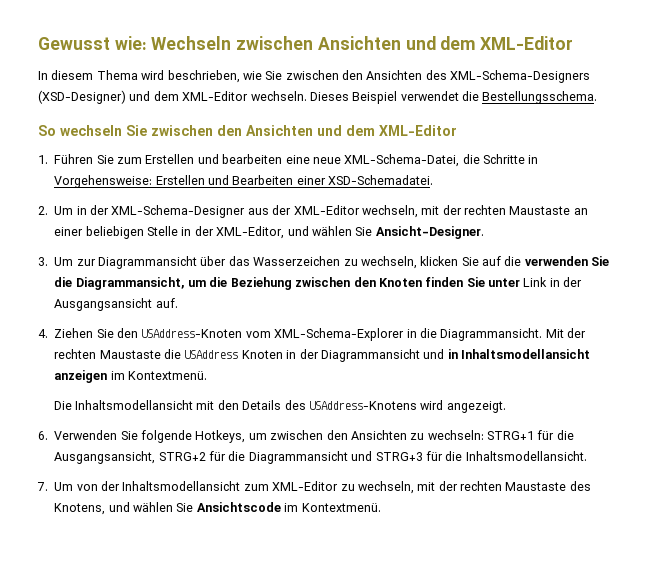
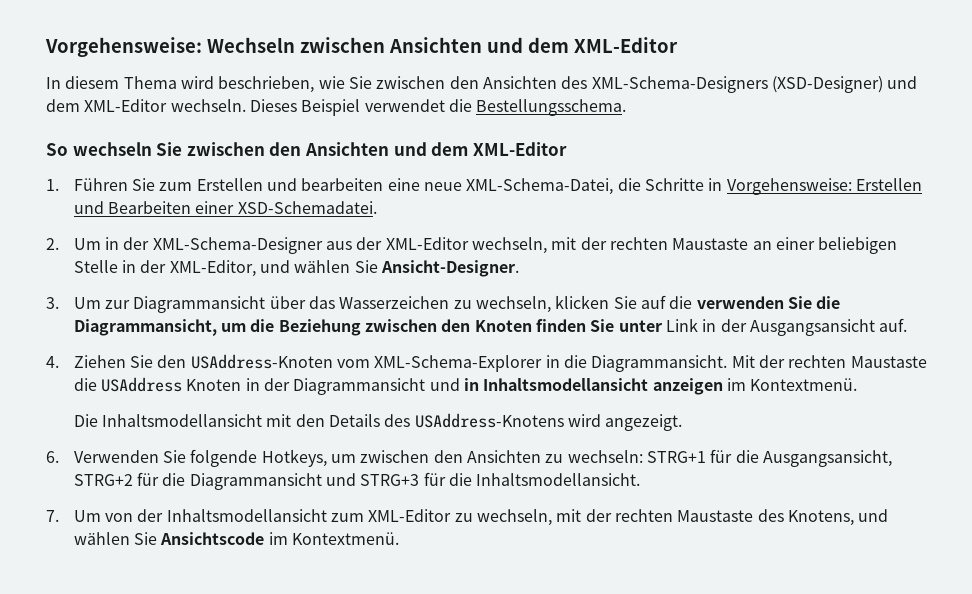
[38,36,147,50] Gewusst wie: -> [45,37,202,57] Vorgehensweise:

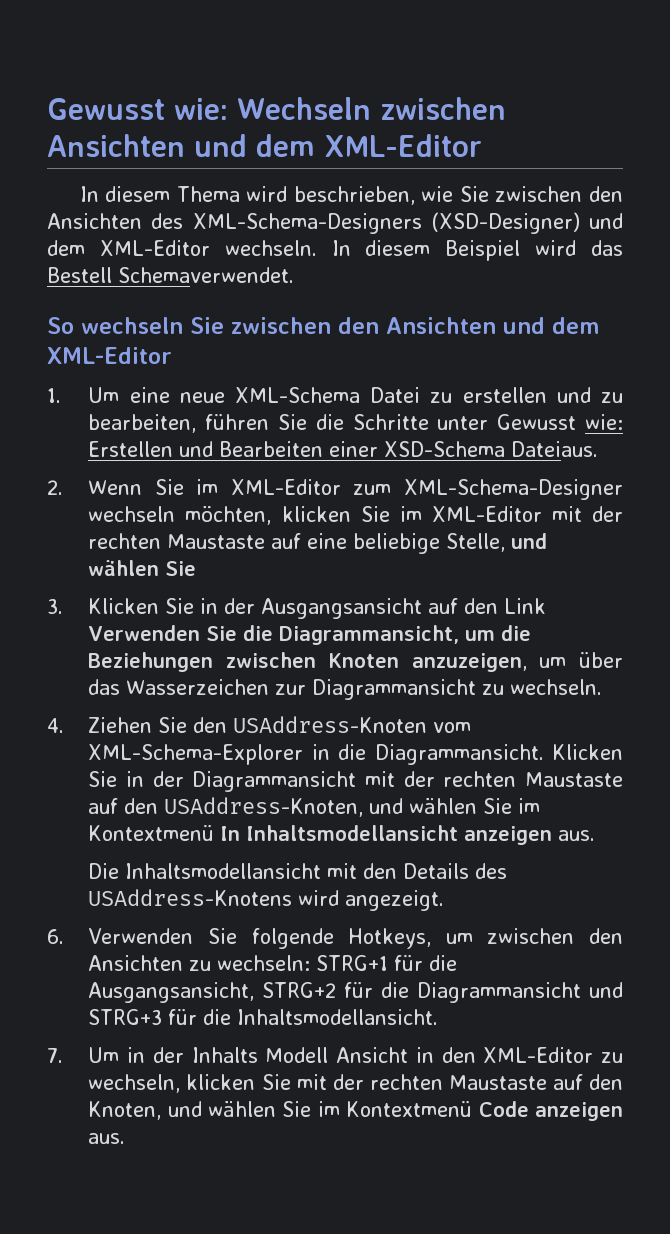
[45,37,202,57] Vorgehensweise: -> [47,98,228,120] Gewusst wie:
[249,99,627,116] Dieses Beispiel verwendet die Bestellungsschema. -> [331,240,623,261] [47,267,294,283] In diesem Beispiel wird das Bestell Schemaverwendet.
[73,178,852,195] Führen Sie zum Erstellen und bearbeiten eine neue XML-Schema-Datei, die Schritte in Vorgehensweise: -> [88,387,623,403] [88,414,623,433] Um eine neue XML-Schema Datei zu erstellen und zu bearbeiten, führen Sie die Schritte unter Gewusst wie:
[237,201,377,214] XSD-Schemadatei. -> [384,441,599,457] XSD-Schema Dateiaus.
[73,237,898,254] [73,260,520,277] Um in der XML-Schema-Designer aus der XML-Editor wechseln, mit der rechten Maustaste an einer beliebigen Stelle in der XML-Editor, und wählen Sie Ansicht-Designer. -> [88,479,624,500] [88,505,623,525] [88,533,548,554] [88,560,197,576] Wenn Sie im XML-Editor zum XML-Schema-Designer wechseln möchten, klicken Sie im XML-Editor mit der rechten Maustaste auf eine beliebige Stelle, und wählen Sie
[73,295,784,313] Um zur Diagrammansicht über das Wasserzeichen zu wechseln, klicken Sie auf die verwenden -> [88,598,547,619] [88,625,201,641] Klicken Sie in der Ausgangsansicht auf den Link Verwenden
[278,318,908,336] Beziehung zwischen den Knoten finden Sie unter Link in der Ausgangsansicht auf. -> [88,652,623,672] [88,679,603,700] Beziehungen zwischen Knoten anzuzeigen, um über das Wasserzeichen zur Diagrammansicht zu wechseln.
[731,355,927,368] [73,377,858,395] Mit der rechten Maustaste die USAddress Knoten in der Diagrammansicht und in Inhaltsmodellansicht anzeigen im Kontextmenü. -> [551,744,623,760] [88,771,623,792] [88,797,541,817] [88,825,596,845] Klicken Sie in der Diagrammansicht mit der rechten Maustaste auf den USAddress-Knoten, und wählen Sie im Kontextmenü In Inhaltsmodellansicht anzeigen aus.
[105,509,365,522] von der Inhaltsmodellansicht zum -> [127,1047,476,1063] in der Inhalts Modell Ansicht in den
[556,509,889,526] [73,532,400,545] mit der rechten Maustaste des Knotens, und wählen Sie Ansichtscode im Kontextmenü. -> [186,1074,623,1090] [88,1101,623,1121] [88,1133,126,1144] klicken Sie mit der rechten Maustaste auf den Knoten, und wählen Sie im Kontextmenü Code anzeigen aus.

